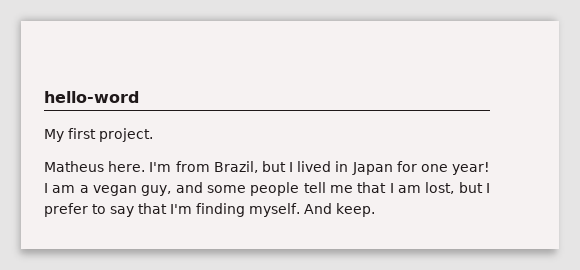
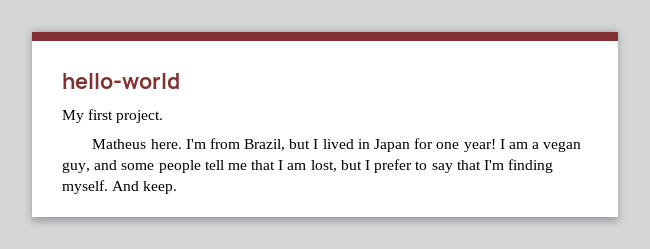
[44,91,139,103] hello-word -> [62,73,180,89] hello-world

